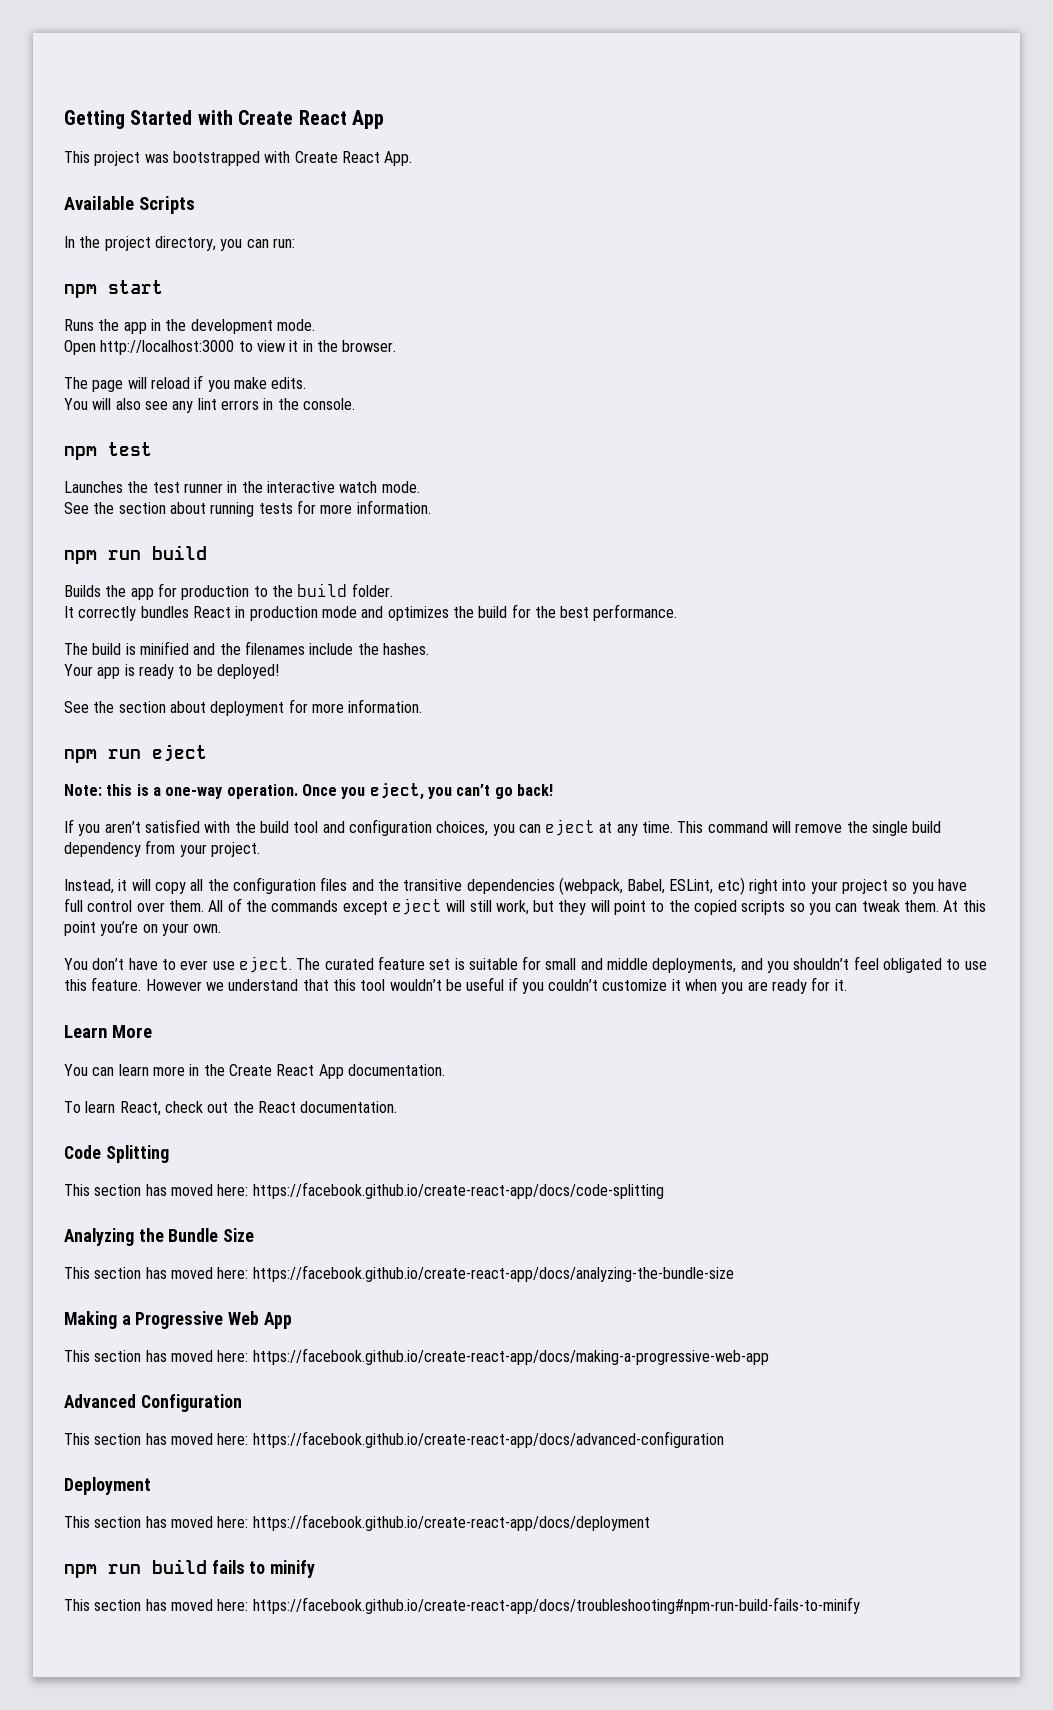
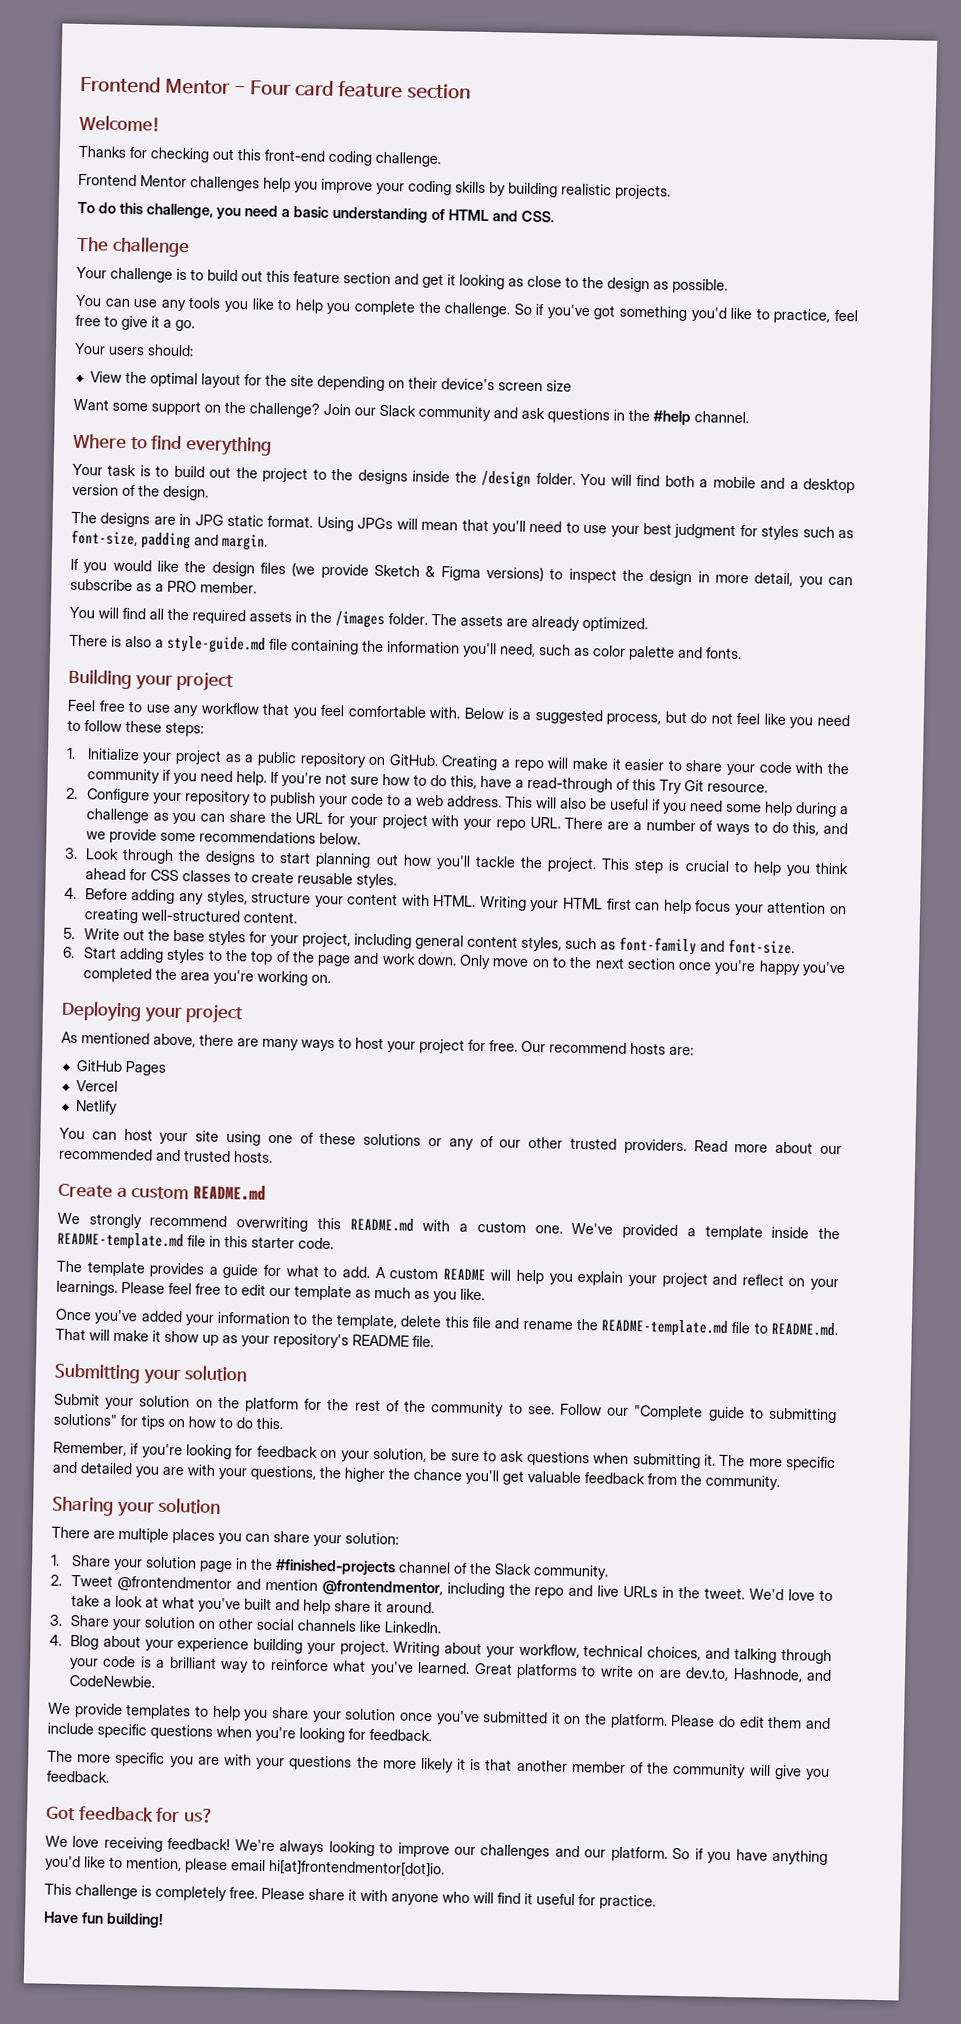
[64,110,384,129] [64,151,413,166] [64,196,195,214] [64,236,295,251] [64,280,163,298] [64,319,315,334] [64,340,397,355] [64,375,307,392] [64,398,355,413] [64,442,152,460] [64,481,420,493] [64,500,431,517] [64,545,207,564] [64,583,393,600] [64,604,678,621] [64,641,429,655] [64,664,279,679] [64,699,423,716] [64,744,207,763] [64,783,553,800] [64,819,942,836] [64,840,260,857] [64,877,968,895] [64,898,986,915] [64,921,222,936] [64,956,987,973] [64,977,847,994] [64,1025,152,1038] [64,1064,445,1079] [64,1101,398,1116] [64,1145,169,1163] [64,1182,664,1199] [64,1228,255,1246] [64,1265,734,1282] [64,1311,292,1329] [64,1348,769,1365] [64,1394,242,1412] [64,1431,724,1448] [64,1477,151,1495] [64,1514,650,1531] [64,1559,316,1578] [64,1597,860,1614] Getting Started with Create React App // This project was bootstrapped with Create React App. // Available Scripts // In the project directory, you can run: // npm start // Runs the app in the development mode. // Open http://localhost:3000 to view it in the browser. // The page will reload if you make edits. // You will also see any lint errors in the console. // npm test // Launches the test runner in the interactive watch mode. // See the section about running tests for more information. // npm run build // Builds the app for production to the build folder. // It correctly bundles React in production mode and optimizes the build for the best performance. // The build is minified and the filenames include the hashes. // Your app is ready to be deployed! // See the section about deployment for more information. // npm run eject // Note: this is a one-way operation. Once you eject, you can’t go back! // If you aren’t satisfied with the build tool and configuration choices, you can eject at any time. This command will remove the single build dependency from your project. // Instead, it will copy all the configuration files and the transitive dependencies (webpack, Babel, ESLint, etc) right into your project so you have full control over them. All of the commands except eject will still work, but they will point to the copied scripts so you can tweak them. At this point you’re on your own. // You don’t have to ever use eject. The curated feature set is suitable for small and middle deployments, and you shouldn’t feel obligated to use this feature. However we understand that this tool wouldn’t be useful if you couldn’t customize it when you are ready for it. // Learn More // You can learn more in the Create React App documentation. // To learn React, check out the React documentation. // Code Splitting // This section has moved here: https://facebook.github.io/create-react-app/docs/code-splitting // Analyzing the Bundle Size // This section has moved here: https://facebook.github.io/create-react-app/docs/analyzing-the-bundle-size // Making a Progressive Web App // This section has moved here: https://facebook.github.io/create-react-app/docs/making-a-progressive-web-app // Advanced Configuration // This section has moved here: https://facebook.github.io/create-react-app/docs/advanced-configuration // Deployment // This section has moved here: https://facebook.github.io/create-react-app/docs/deployment // npm run build fails to minify // This section has moved here: https://facebook.github.io/create-react-app/docs/troubleshooting#npm-run-build-fails-to-minify -> [80,75,471,100] [79,114,161,132] [78,145,441,168] [78,173,671,200] [77,201,554,223] [76,236,190,258] [76,266,728,294] [75,294,859,324] [75,314,195,332] [74,342,194,357] [89,371,572,392] [73,398,749,426] [73,433,272,456] [72,463,855,494] [72,483,209,501] [71,511,854,541] [71,529,268,551] [70,558,854,588] [70,578,257,594] [69,606,648,633] [69,634,742,661] [68,668,235,692] [67,699,850,729] [67,719,204,737] [66,747,849,776] [86,768,768,794] [66,787,850,817] [85,808,848,836] [85,828,361,845] [64,847,849,877] [84,868,397,889] [64,887,847,916] [83,908,297,924] [63,927,795,956] [62,946,846,977] [82,967,331,986] [61,1000,245,1024] [61,1031,694,1056] [75,1060,166,1076] [75,1080,118,1092] [74,1100,118,1115] [59,1127,842,1155] [59,1147,273,1163] [58,1183,266,1201] [57,1212,841,1241] [57,1231,334,1251] [56,1260,839,1291] [56,1280,485,1303] [55,1308,838,1337] [55,1328,434,1349] [54,1363,248,1385] [54,1393,838,1424] [53,1413,283,1430] [53,1441,836,1472] [52,1461,780,1490] [52,1496,222,1517] [51,1526,399,1547] [50,1554,609,1580] [50,1574,834,1602] [70,1595,435,1615] [49,1614,441,1634] [49,1634,832,1665] [68,1655,833,1683] [68,1675,155,1688] [48,1702,831,1730] [47,1722,432,1743] [47,1750,830,1781] [46,1770,109,1783] [45,1806,214,1823] [45,1835,829,1866] [45,1855,445,1878] [44,1883,656,1910] [43,1911,163,1928] Frontend Mentor - Four card feature section // Welcome! // Thanks for checking out this front-end coding challenge. // Frontend Mentor challenges help you improve your coding skills by building realistic projects. // To do this challenge, you need a basic understanding of HTML and CSS. // The challenge // Your challenge is to build out this feature section and get it looking as close to the design as possible. // You can use any tools you like to help you complete the challenge. So if you've got something you'd like to practice, feel free to give it a go. // Your users should: // View the optimal layout for the site depending on their device's screen size // Want some support on the challenge? Join our Slack community and ask questions in the #help channel. // Where to find everything // Your task is to build out the project to the designs inside the /design folder. You will find both a mobile and a desktop version of the design. // The designs are in JPG static format. Using JPGs will mean that you'll need to use your best judgment for styles such as font-size, padding and margin. // If you would like the design files (we provide Sketch & Figma versions) to inspect the design in more detail, you can subscribe as a PRO member. // You will find all the required assets in the /images folder. The assets are already optimized. // There is also a style-guide.md file containing the information you'll need, such as color palette and fonts. // Building your project // Feel free to use any workflow that you feel comfortable with. Below is a suggested process, but do not feel like you need to follow these steps: // 1. Initialize your project as a public repository on GitHub. Creating a repo will make it easier to share your code with the community if you need help. If you're not sure how to do this, have a read-through of this Try Git resource. // 2. Configure your repository to publish your code to a web address. This will also be useful if you need some help during a challenge as you can share the URL for your project with your repo URL. There are a number of ways to do this, and we provide some recommendations below. // 3. Look through the designs to start planning out how you'll tackle the project. This step is crucial to help you think ahead for CSS classes to create reusable styles. // 4. Before adding any styles, structure your content with HTML. Writing your HTML first can help focus your attention on creating well-structured content. // 5. Write out the base styles for your project, including general content styles, such as font-family and font-size. // 6. Start adding styles to the top of the page and work down. Only move on to the next section once you're happy you've completed the area you're working on. // Deploying your project // As mentioned above, there are many ways to host your project for free. Our recommend hosts are: // GitHub Pages // Vercel // Netlify // You can host your site using one of these solutions or any of our other trusted providers. Read more about our recommended and trusted hosts. // Create a custom README.md // We strongly recommend overwriting this README.md with a custom one. We've provided a template inside the README-template.md file in this starter code. // The template provides a guide for what to add. A custom README will help you explain your project and reflect on your learnings. Please feel free to edit our template as much as you like. // Once you've added your information to the template, delete this file and rename the README-template.md file to README.md. That will make it show up as your repository's README file. // Submitting your solution // Submit your solution on the platform for the rest of the community to see. Follow our "Complete guide to submitting solutions" for tips on how to do this. // Remember, if you're looking for feedback on your solution, be sure to ask questions when submitting it. The more specific and detailed you are with your questions, the higher the chance you'll get valuable feedback from the community. // Sharing your solution // There are multiple places you can share your solution: // 1. Share your solution page in the #finished-projects channel of the Slack community. // 2. Tweet @frontendmentor and mention @frontendmentor, including the repo and live URLs in the tweet. We'd love to take a look at what you've built and help share it around. // 3. Share your solution on other social channels like LinkedIn. // 4. Blog about your experience building your project. Writing about your workflow, technical choices, and talking through your code is a brilliant way to reinforce what you've learned. Great platforms to write on are dev.to, Hashnode, and CodeNewbie. // We provide templates to help you share your solution once you've submitted it on the platform. Please do edit them and include specific questions when you're looking for feedback. // The more specific you are with your questions the more likely it is that another member of the community will give you feedback. // Got feedback for us? // We love receiving feedback! We're always looking to improve our challenges and our platform. So if you have anything you'd like to mention, please email hi[at]frontendmentor[dot]io. // This challenge is completely free. Please share it with anyone who will find it useful for practice. // Have fun building!

